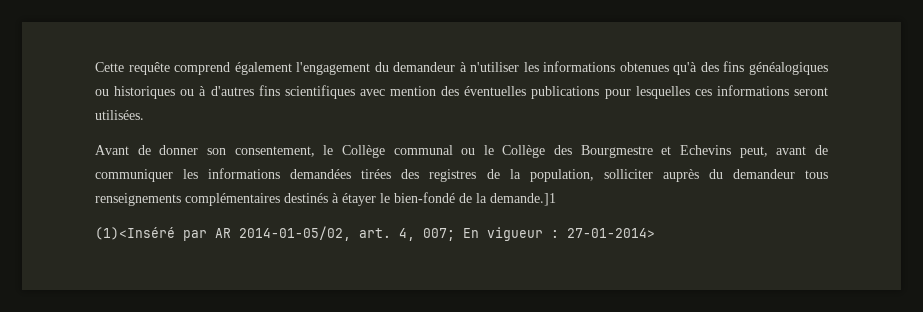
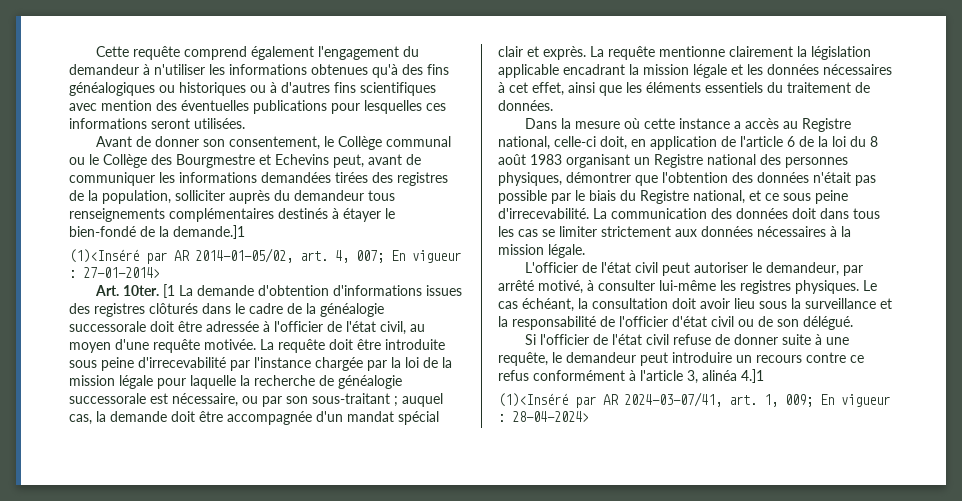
(655, 233) none -> [94,284,462,298] [69,303,384,317] [69,321,425,335] [69,339,445,353] [69,357,452,371] [69,375,402,389] [69,393,443,407] [69,411,439,425] [498,46,871,60] [498,64,892,78] [498,82,870,96] [498,100,553,111] [524,118,851,132] [498,136,878,150] [498,154,848,168] [498,172,876,186] [498,190,848,204] [498,208,880,219] [498,226,851,237] [498,244,585,258] [524,262,863,276] [498,280,877,294] [498,298,892,312] [498,316,853,330] [524,334,849,345] [498,352,864,366] [498,369,764,384] [498,392,890,408] [498,411,589,422] // Art. 10ter. [1 La demande d'obtention d'informations issues des registres clôturés dans le cadre de la généalogie successorale doit être adressée à l'officier de l'état civil, au moyen d'une requête motivée. La requête doit être introduite sous peine d'irrecevabilité par l'instance chargée par la loi de la mission légale pour laquelle la recherche de généalogie successorale est nécessaire, ou par son sous-traitant ; auquel cas, la demande doit être accompagnée d'un mandat spécial clair et exprès. La requête mentionne clairement la législation applicable encadrant la mission légale et les données nécessaires à cet effet, ainsi que les éléments essentiels du traitement de données. // Dans la mesure où cette instance a accès au Registre national, celle-ci doit, en application de l'article 6 de la loi du 8 août 1983 organisant un Registre national des personnes physiques, démontrer que l'obtention des données n'était pas possible par le biais du Registre national, et ce sous peine d'irrecevabilité. La communication des données doit dans tous les cas se limiter strictement aux données nécessaires à la mission légale. // L'officier de l'état civil peut autoriser le demandeur, par arrêté motivé, à consulter lui-même les registres physiques. Le cas échéant, la consultation doit avoir lieu sous la surveillance et la responsabilité de l'officier d'état civil ou de son délégué. // Si l'officier de l'état civil refuse de donner suite à une requête, le demandeur peut introduire un recours contre ce refus conformément à l'article 3, alinéa 4.]1 // (1)<Inséré par AR 2024-03-07/41, art. 1, 009; En vigueur : 28-04-2024>

